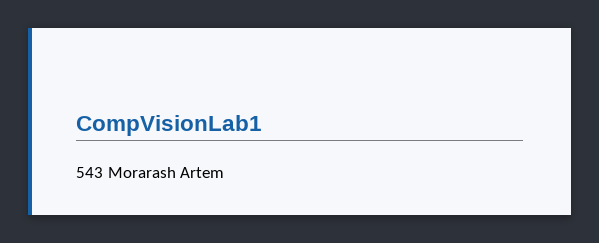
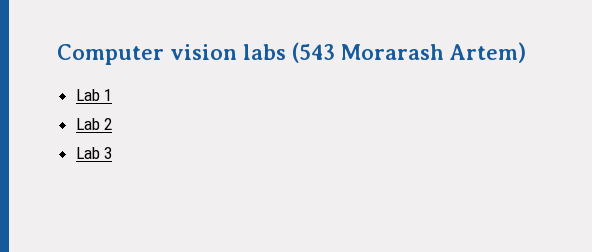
[76,115,262,136] [76,167,225,178] CompVisionLab1 // 543 Morarash Artem -> [57,42,526,65] [75,89,113,101] [75,118,113,130] [75,147,113,159] Computer vision labs (543 Morarash Artem) // Lab 1 // Lab 2 // Lab 3

